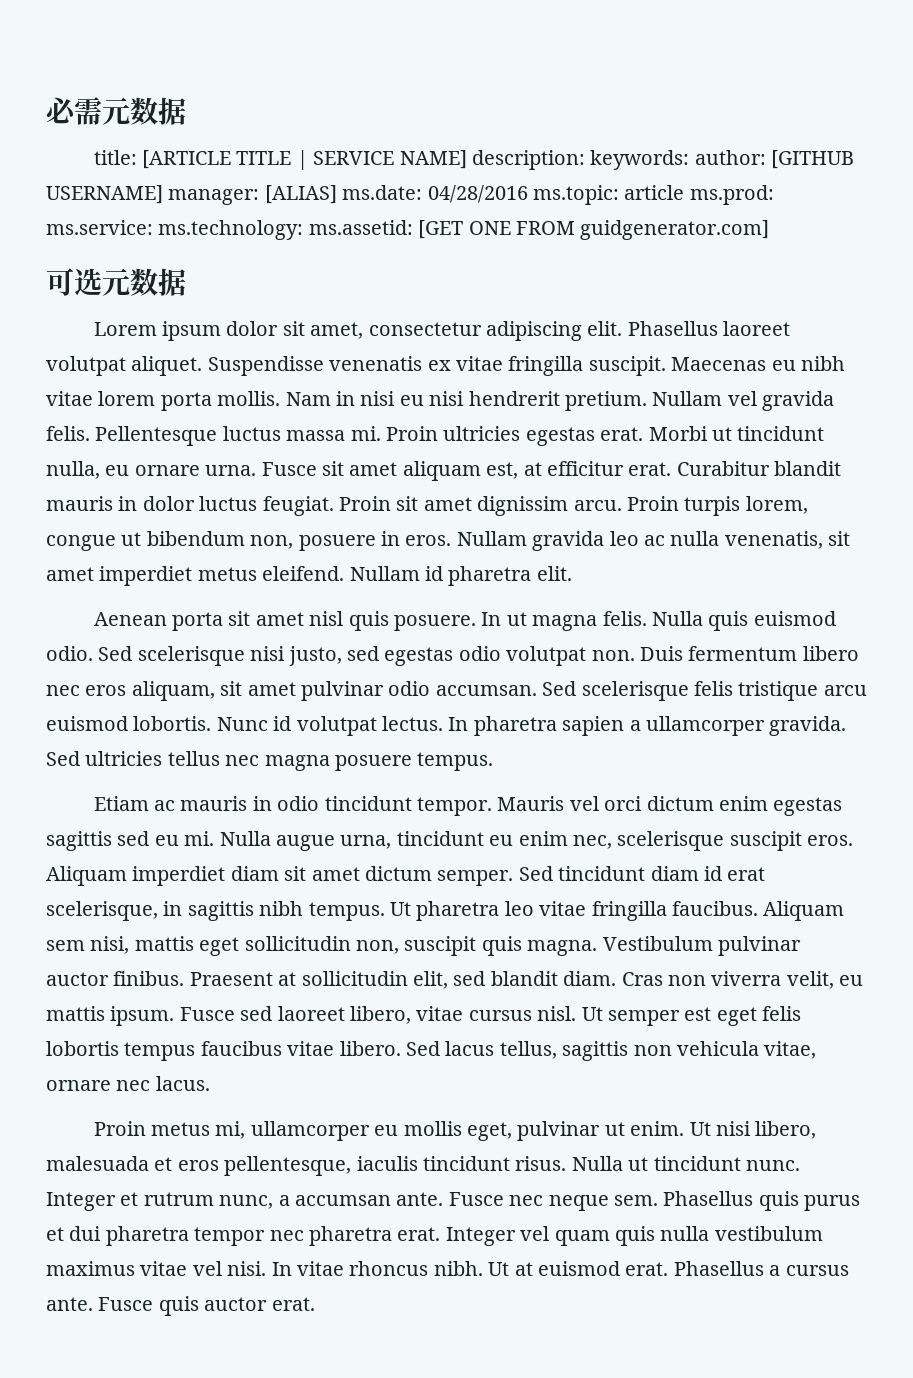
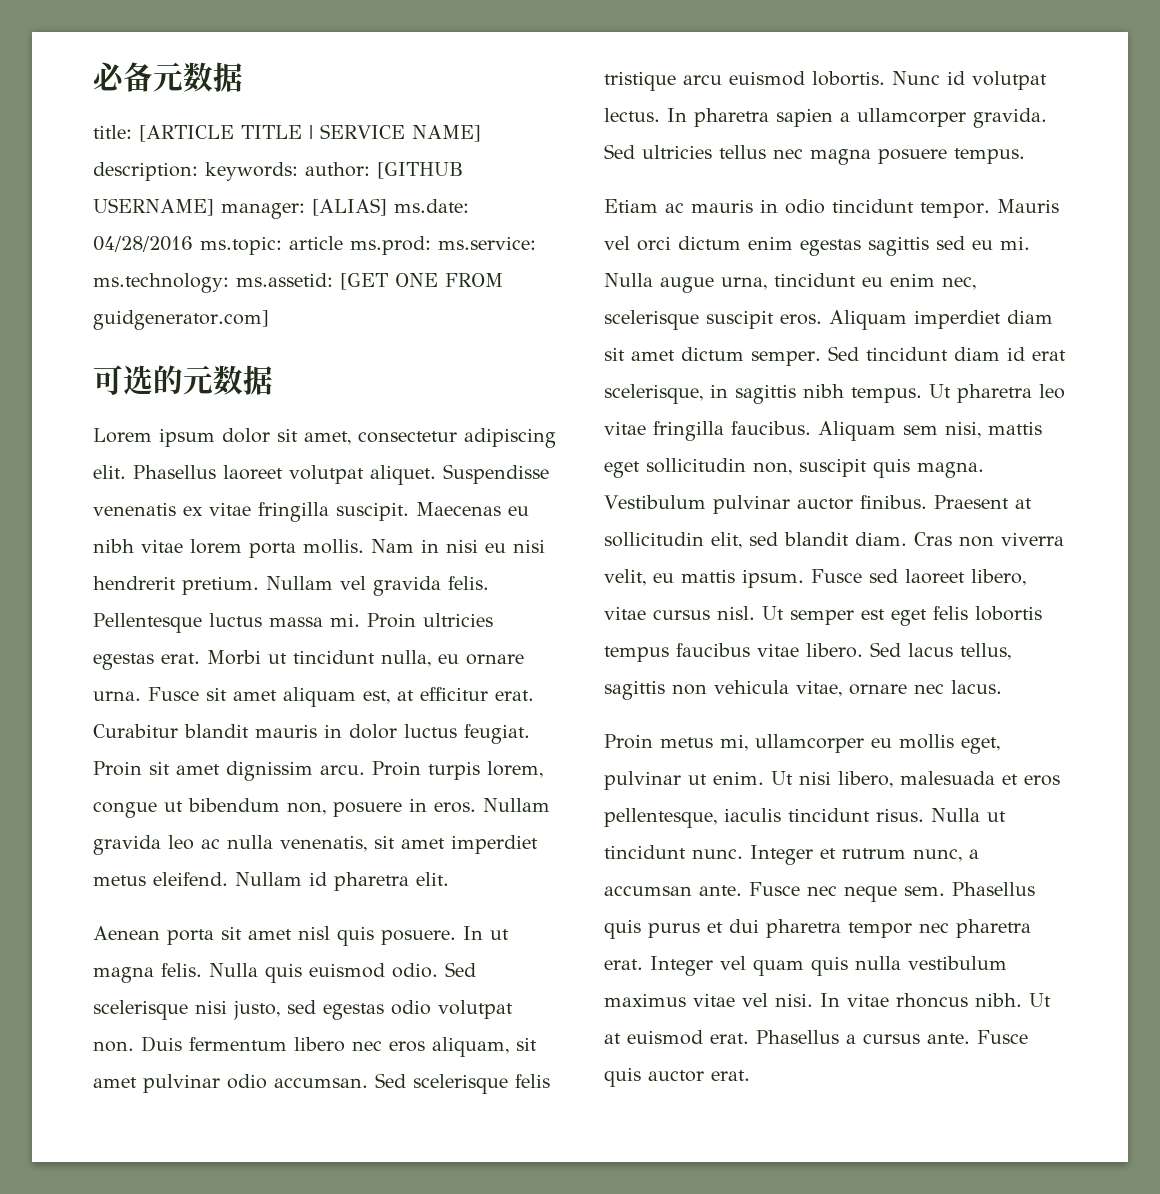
[74,97,102,125] 需 -> [123,62,153,92] 备
(102, 282) none -> [153,365,183,394] 的

